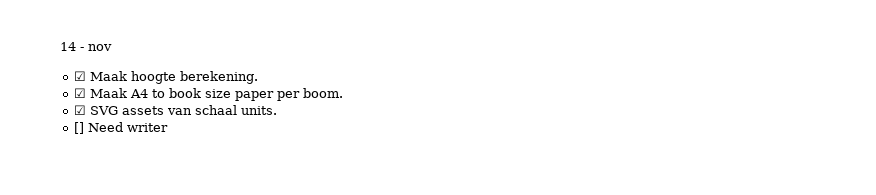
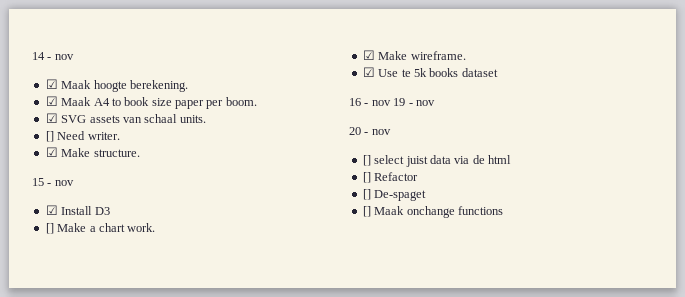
[127,123,169,132] writer -> [87,132,120,140] [45,147,140,157] [32,178,74,186] [45,205,110,215] [45,223,156,234] [362,50,466,60] [362,67,498,77] [349,98,435,106] [349,127,391,135] [362,155,511,167] [362,172,419,183] [362,189,427,201] [362,206,503,218] writer. // ☑ Make structure. // 15 - nov // ☑ Install D3 // [] Make a chart work. // ☑ Make wireframe. // ☑ Use te 5k books dataset // 16 - nov 19 - nov // 20 - nov // [] select juist data via de html // [] Refactor // [] De-spaget // [] Maak onchange functions

